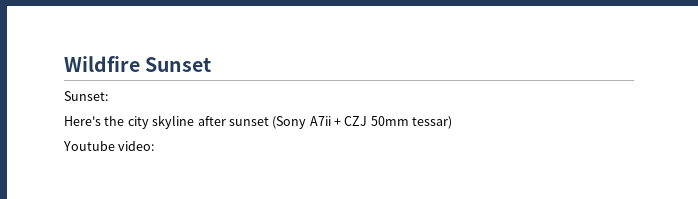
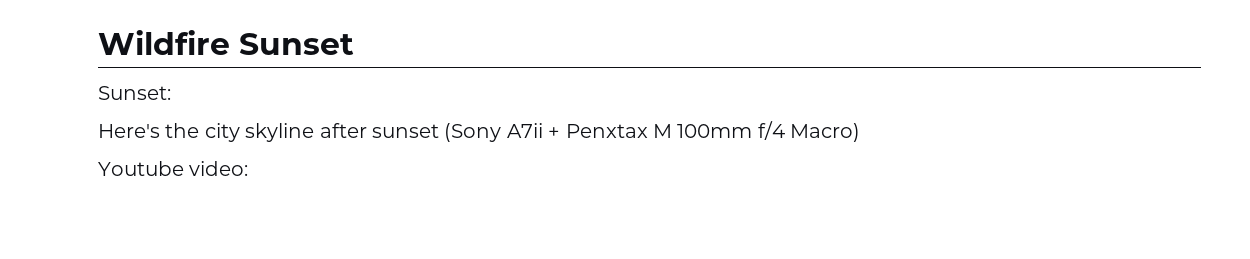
[344,116,453,129] CZJ 50mm tessar) -> [565,121,861,142] Penxtax M 100mm f/4 Macro)

